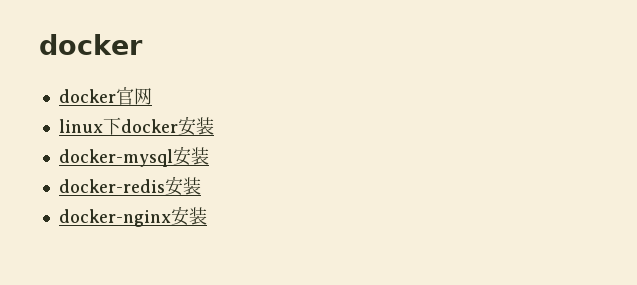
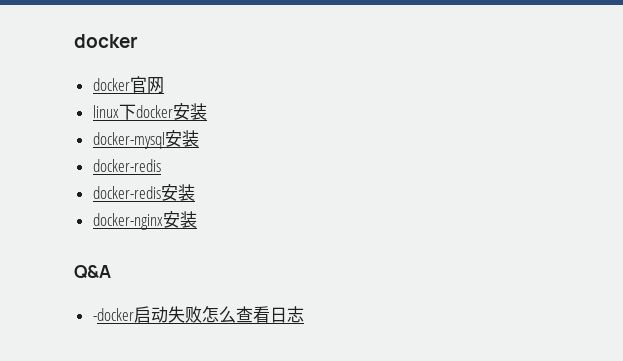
(165, 186) none -> [92,186,161,199] // docker-redis
(207, 216) none -> [74,265,111,279] [92,306,304,323] // Q&A // -docker启动失败怎么查看日志

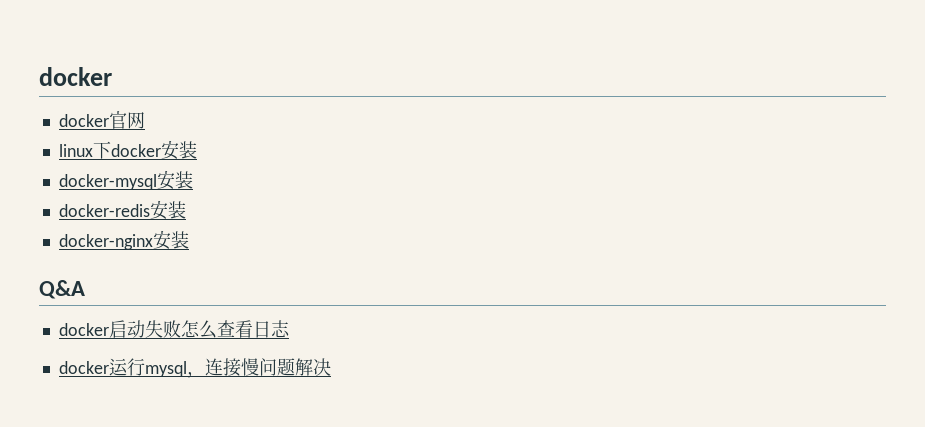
[92,186,161,199] // docker-redis -> (150, 210) none
[92,308,134,321] -docker -> [58,323,109,336] docker
(304, 314) none -> [58,358,331,378] // docker运行mysql，连接慢问题解决

